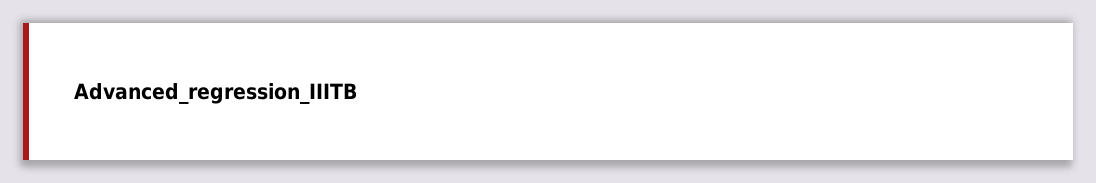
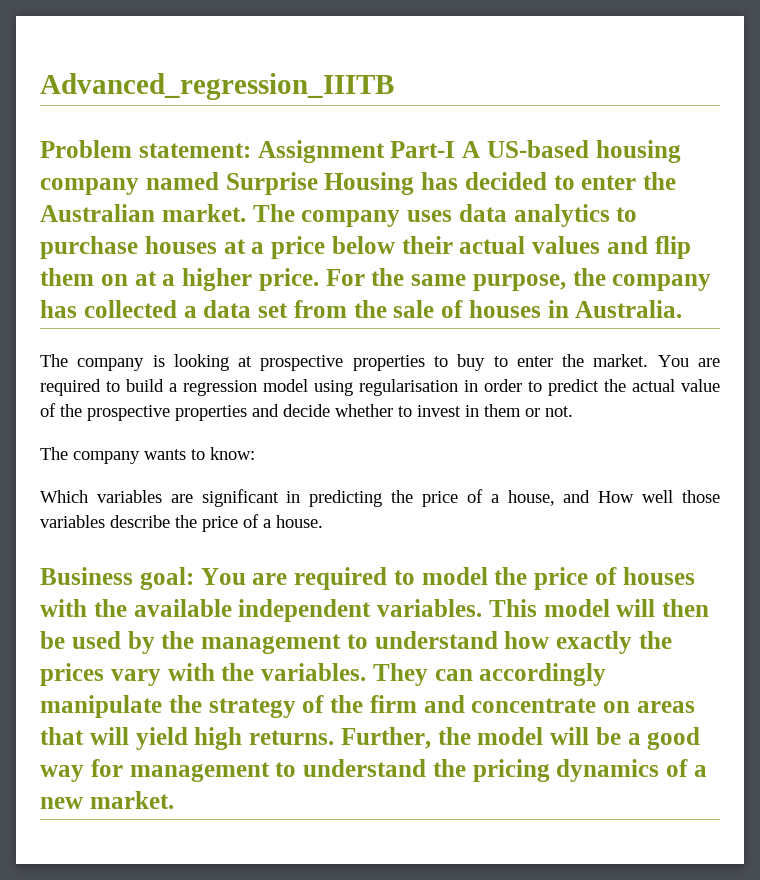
(357, 93) none -> [40,140,681,163] [40,172,676,195] [40,204,638,227] [40,236,691,259] [40,268,712,291] [40,300,683,318] [40,354,721,371] [40,379,720,396] [40,403,573,421] [40,447,255,464] [40,489,720,507] [40,514,323,532] [40,567,695,590] [40,599,709,622] [40,631,672,654] [40,663,607,686] [40,695,695,718] [40,727,701,750] [40,759,707,782] [40,791,174,809] // Problem statement: Assignment Part-I A US-based housing company named Surprise Housing has decided to enter the Australian market. The company uses data analytics to purchase houses at a price below their actual values and flip them on at a higher price. For the same purpose, the company has collected a data set from the sale of houses in Australia. // The company is looking at prospective properties to buy to enter the market. You are required to build a regression model using regularisation in order to predict the actual value of the prospective properties and decide whether to invest in them or not. // The company wants to know: // Which variables are significant in predicting the price of a house, and How well those variables describe the price of a house. // Business goal: You are required to model the price of houses with the available independent variables. This model will then be used by the management to understand how exactly the prices vary with the variables. They can accordingly manipulate the strategy of the firm and concentrate on areas that will yield high returns. Further, the model will be a good way for management to understand the pricing dynamics of a new market.

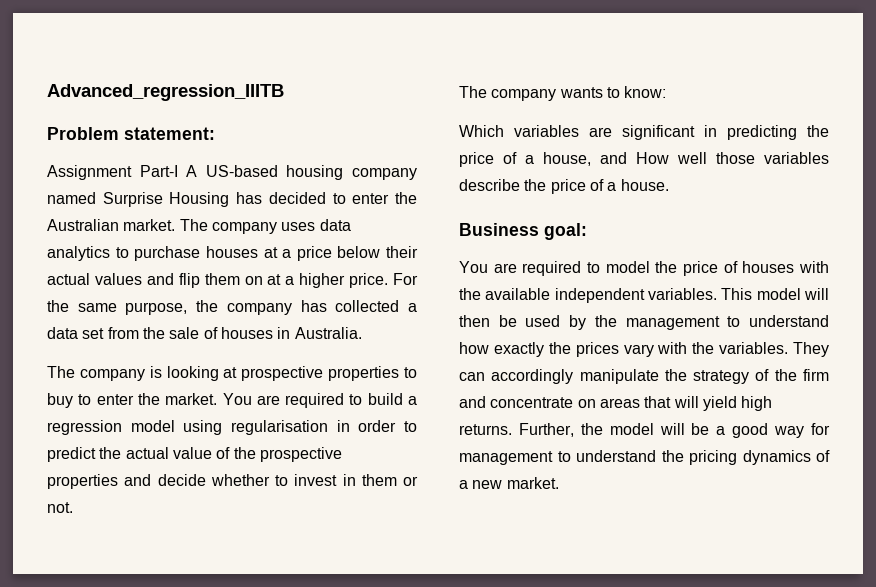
(251, 150) none -> (215, 133) //
(194, 578) none -> (587, 231) //

